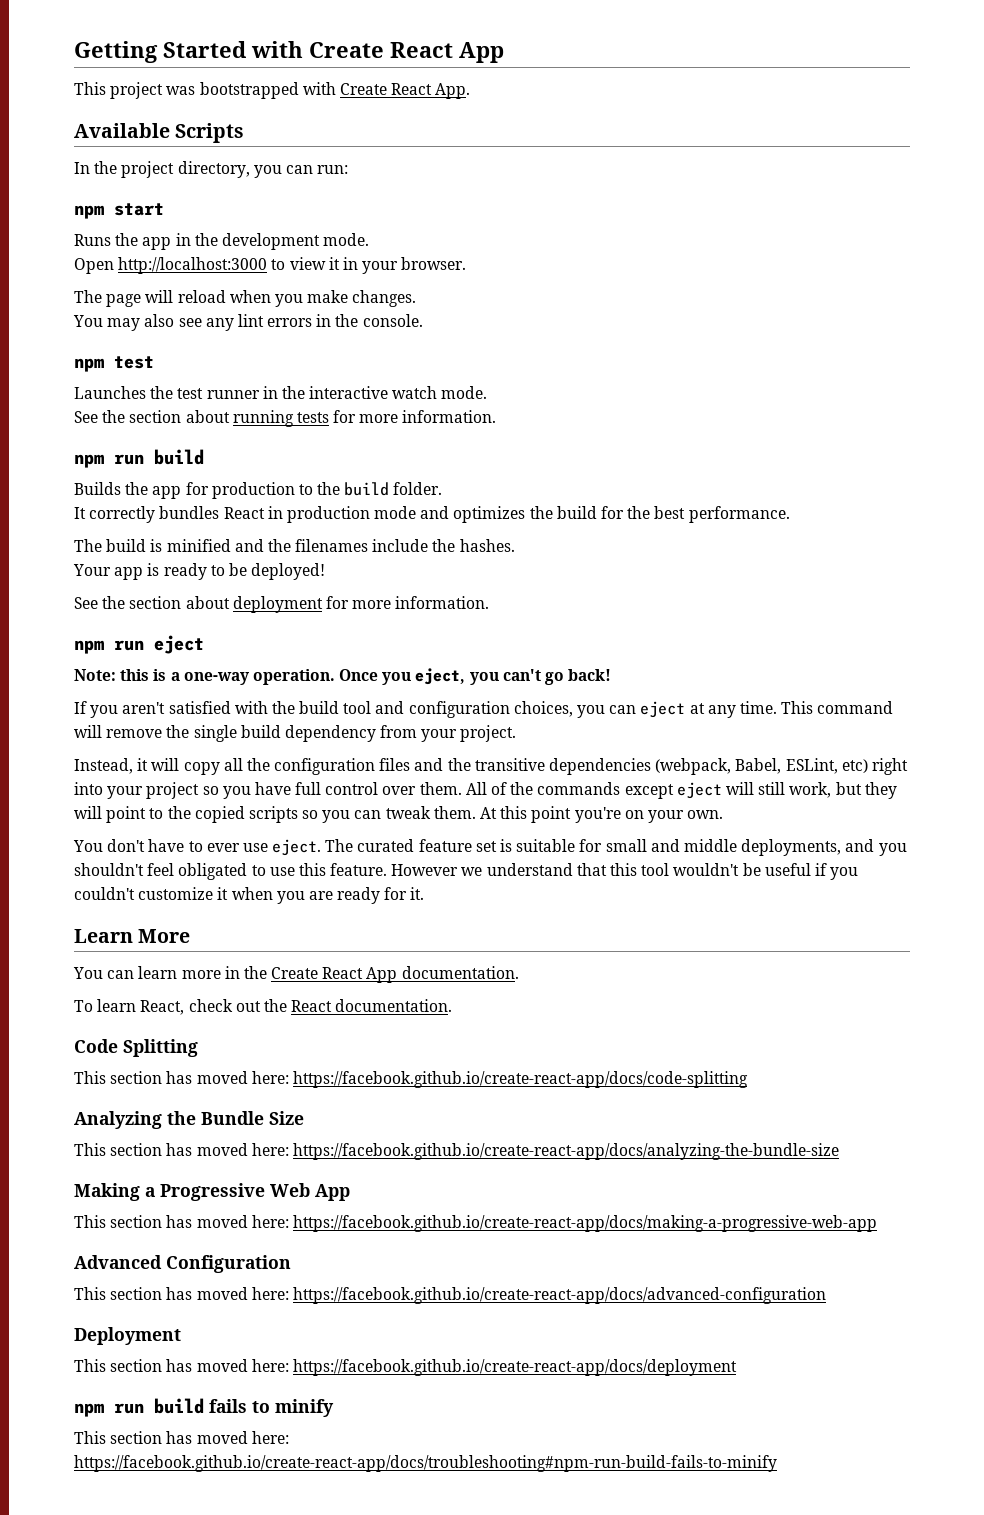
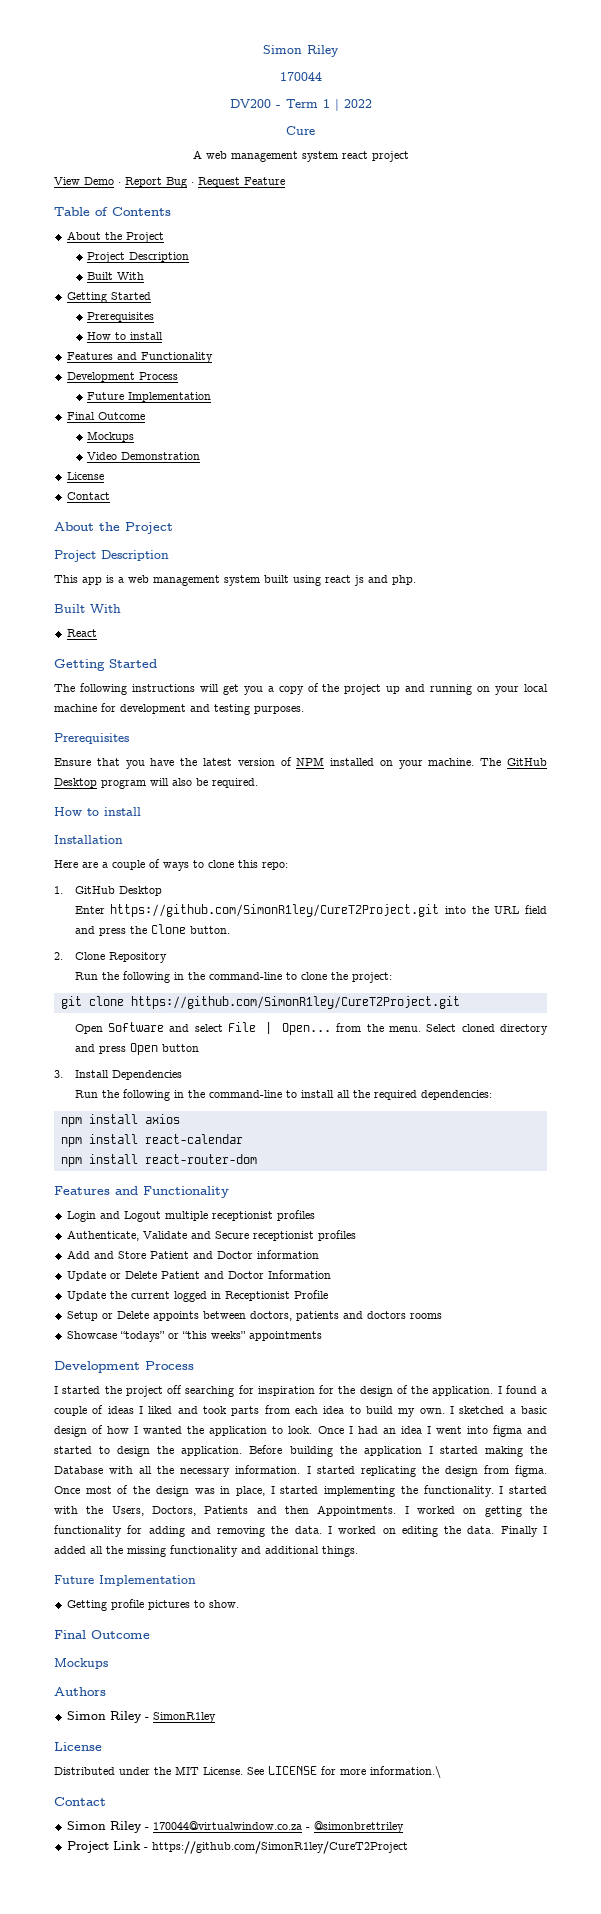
[74,41,504,63] [74,82,471,99] [74,123,245,143] [74,161,349,178] [74,203,164,219] [74,233,370,250] [74,257,467,274] [74,290,417,307] [73,314,423,331] [74,356,154,372] [74,386,488,399] [74,410,497,427] [74,449,204,468] [74,482,443,499] [74,506,790,523] [74,539,515,552] [73,563,326,580] [74,596,490,613] [74,635,204,654] [74,668,612,685] [74,701,894,718] [74,725,517,742] [74,758,908,775] [74,782,897,799] [74,806,724,823] [73,839,907,856] [74,863,859,880] [74,887,425,904] [74,929,191,943] [73,966,519,983] [74,999,453,1015] [74,1039,198,1057] [74,1071,748,1088] [74,1111,304,1129] [74,1143,839,1160] [74,1183,350,1201] [74,1215,877,1232] [74,1255,291,1273] [74,1287,826,1304] [74,1327,181,1345] [74,1359,737,1376] [74,1398,334,1417] [74,1431,289,1444] [74,1455,777,1472] Getting Started with Create React App // This project was bootstrapped with Create React App. // Available Scripts // In the project directory, you can run: // npm start // Runs the app in the development mode. // Open http://localhost:3000 to view it in your browser. // The page will reload when you make changes. // You may also see any lint errors in the console. // npm test // Launches the test runner in the interactive watch mode. // See the section about running tests for more information. // npm run build // Builds the app for production to the build folder. // It correctly bundles React in production mode and optimizes the build for the best performance. // The build is minified and the filenames include the hashes. // Your app is ready to be deployed! // See the section about deployment for more information. // npm run eject // Note: this is a one-way operation. Once you eject, you can't go back! // If you aren't satisfied with the build tool and configuration choices, you can eject at any time. This command will remove the single build dependency from your project. // Instead, it will copy all the configuration files and the transitive dependencies (webpack, Babel, ESLint, etc) right into your project so you have full control over them. All of the commands except eject will still work, but they will point to the copied scripts so you can tweak them. At this point you're on your own. // You don't have to ever use eject. The curated feature set is suitable for small and middle deployments, and you shouldn't feel obligated to use this feature. However we understand that this tool wouldn't be useful if you couldn't customize it when you are ready for it. // Learn More // You can learn more in the Create React App documentation. // To learn React, check out the React documentation. // Code Splitting // This section has moved here: https://facebook.github.io/create-react-app/docs/code-splitting // Analyzing the Bundle Size // This section has moved here: https://facebook.github.io/create-react-app/docs/analyzing-the-bundle-size // Making a Progressive Web App // This section has moved here: https://facebook.github.io/create-react-app/docs/making-a-progressive-web-app // Advanced Configuration // This section has moved here: https://facebook.github.io/create-react-app/docs/advanced-configuration // Deployment // This section has moved here: https://facebook.github.io/create-react-app/docs/deployment // npm run build fails to minify // This section has moved here: https://facebook.github.io/create-react-app/docs/troubleshooting#npm-run-build-fails-to-minify -> [263,45,339,57] [279,72,322,81] [229,99,372,111] [286,126,315,135] [192,150,409,162] [54,177,285,188] [54,207,171,216] [66,231,164,243] [87,252,190,263] [87,272,145,280] [66,292,151,303] [87,312,155,322] [87,332,164,340] [66,352,213,363] [66,372,178,382] [87,392,212,402] [66,412,145,420] [87,431,135,442] [87,452,201,460] [66,472,104,480] [66,492,110,500] [54,522,173,534] [54,550,169,562] [54,575,416,586] [54,604,121,614] [66,629,97,637] [54,659,157,671] [54,683,548,695] [54,703,304,715] [54,733,129,744] [54,757,547,769] [54,778,258,789] [54,807,141,816] [54,835,123,844] [54,859,288,871] [54,886,162,896] [74,904,547,917] [74,924,230,936] [54,952,167,963] [74,971,392,983] [60,996,460,1009] [74,1022,548,1035] [74,1043,199,1055] [54,1070,182,1080] [74,1089,492,1101] [60,1114,180,1127] [60,1134,243,1147] [60,1154,257,1167] [54,1186,229,1198] [66,1210,315,1222] [66,1230,356,1241] [66,1250,319,1259] [66,1270,331,1281] [66,1290,328,1302] [66,1311,442,1321] [66,1331,322,1342] [54,1361,194,1373] [54,1385,547,1397] [54,1405,547,1417] [54,1425,547,1437] [54,1445,547,1457] [54,1465,547,1477] [54,1485,547,1497] [54,1505,547,1517] [54,1525,547,1537] [54,1545,358,1557] [54,1575,196,1586] [66,1599,239,1611] [54,1630,150,1639] [54,1658,108,1669] [54,1687,106,1696] [66,1711,216,1723] [54,1742,102,1751] [54,1766,441,1778] [54,1797,106,1806] [66,1821,404,1833] [66,1841,408,1854] Simon Riley // 170044 // DV200 - Term 1 | 2022 // Cure // A web management system react project // View Demo · Report Bug · Request Feature // Table of Contents // About the Project // Project Description // Built With // Getting Started // Prerequisites // How to install // Features and Functionality // Development Process // Future Implementation // Final Outcome // Mockups // Video Demonstration // License // Contact // About the Project // Project Description // This app is a web management system built using react js and php. // Built With // React // Getting Started // The following instructions will get you a copy of the project up and running on your local machine for development and testing purposes. // Prerequisites // Ensure that you have the latest version of NPM installed on your machine. The GitHub Desktop program will also be required. // How to install // Installation // Here are a couple of ways to clone this repo: // 1. GitHub Desktop // Enter https://github.com/SimonR1ley/CureT2Project.git into the URL field and press the Clone button. // 2. Clone Repository // Run the following in the command-line to clone the project: // git clone https://github.com/SimonR1ley/CureT2Project.git // Open Software and select File | Open... from the menu. Select cloned directory and press Open button // 3. Install Dependencies // Run the following in the command-line to install all the required dependencies: // npm install axios // npm install react-calendar // npm install react-router-dom // Features and Functionality // Login and Logout multiple receptionist profiles // Authenticate, Validate and Secure receptionist profiles // Add and Store Patient and Doctor information // Update or Delete Patient and Doctor Information // Update the current logged in Receptionist Profile // Setup or Delete appoints between doctors, patients and doctors rooms // Showcase “todays” or “this weeks” appointments // Development Process // I started the project off searching for inspiration for the design of the application. I found a couple of ideas I liked and took parts from each idea to build my own. I sketched a basic design of how I wanted the application to look. Once I had an idea I went into figma and started to design the application. Before building the application I started making the Database with all the necessary information. I started replicating the design from figma. Once most of the design was in place, I started implementing the functionality. I started with the Users, Doctors, Patients and then Appointments. I worked on getting the functionality for adding and removing the data. I worked on editing the data. Finally I added all the missing functionality and additional things. // Future Implementation // Getting profile pictures to show. // Final Outcome // Mockups // Authors // Simon Riley - SimonR1ley // License // Distributed under the MIT License. See LICENSE for more information.\ // Contact // Simon Riley - 170044@virtualwindow.co.za - @simonbrettriley // Project Link - https://github.com/SimonR1ley/CureT2Project

